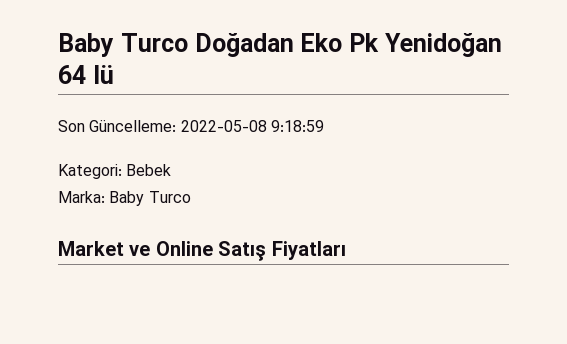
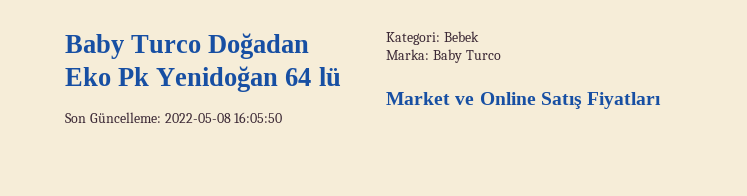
[270,120,324,132] 9:18:59 -> [234,112,283,123] 16:05:50

